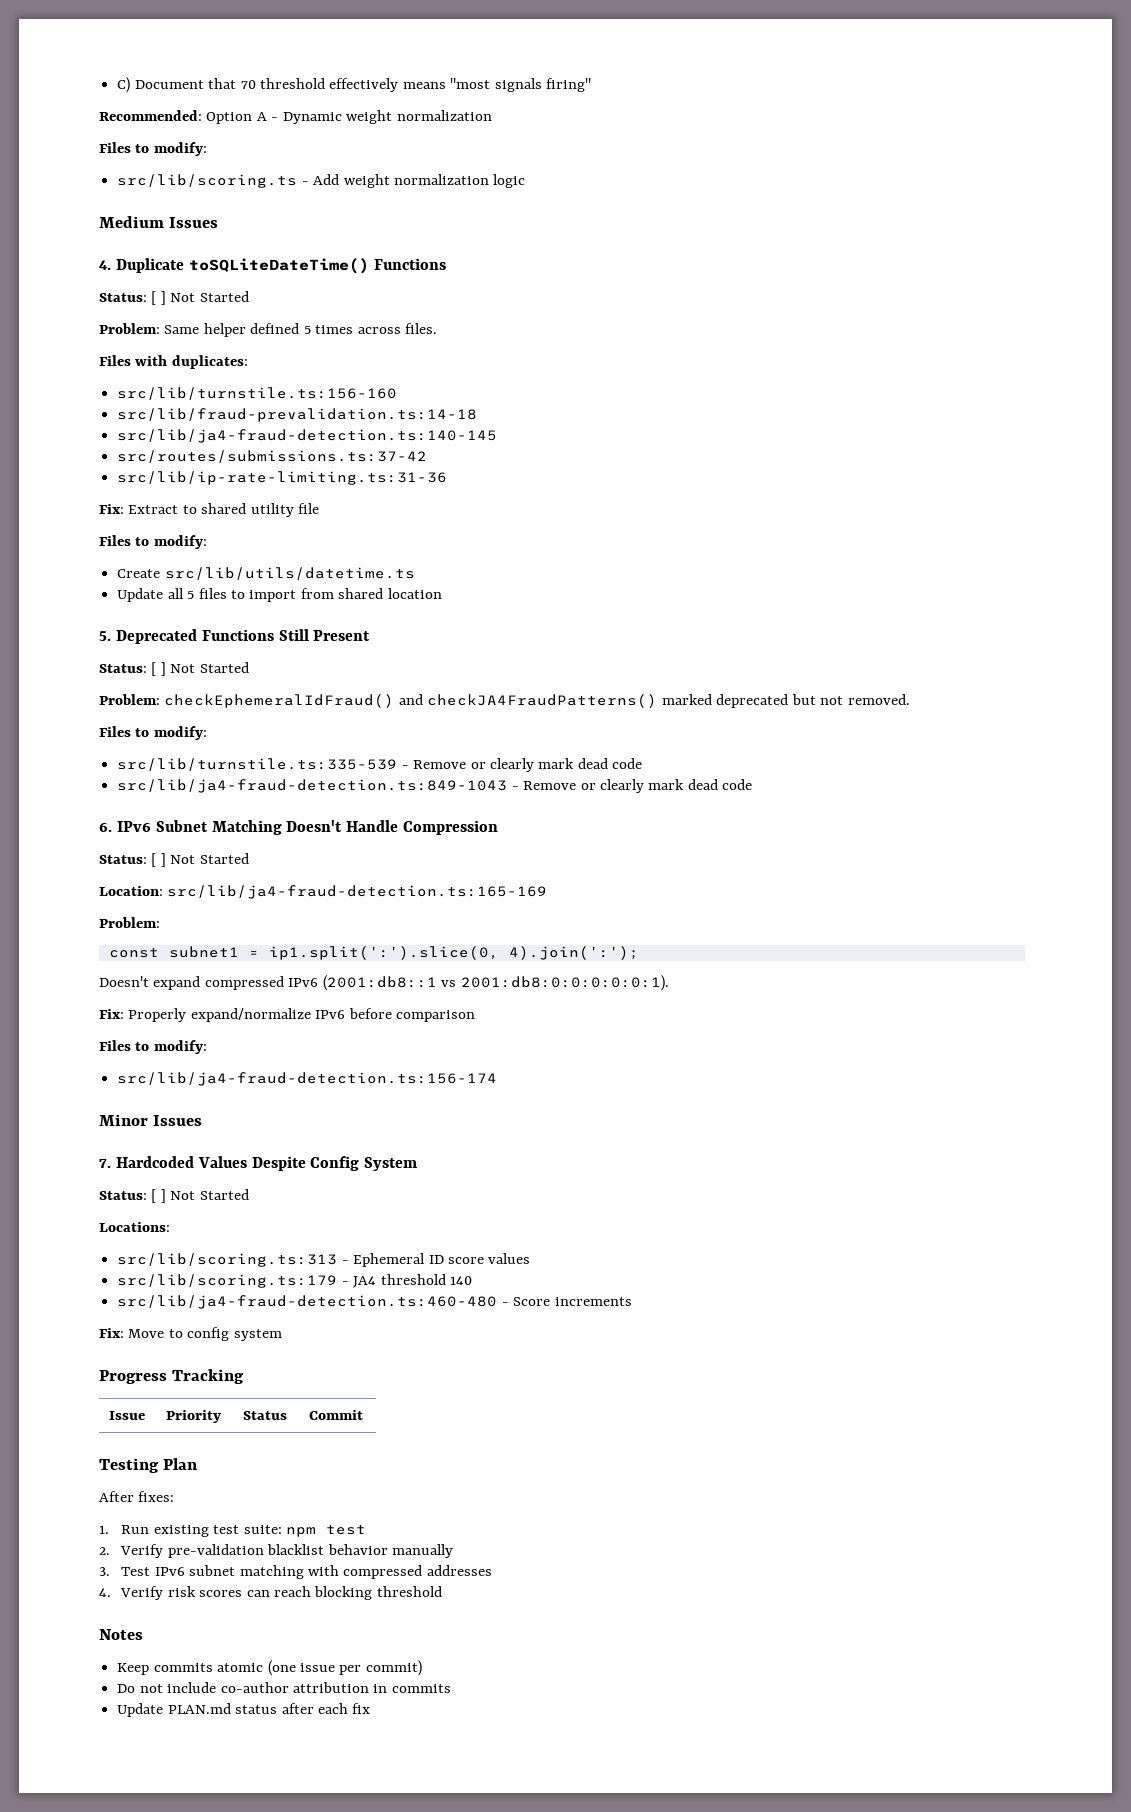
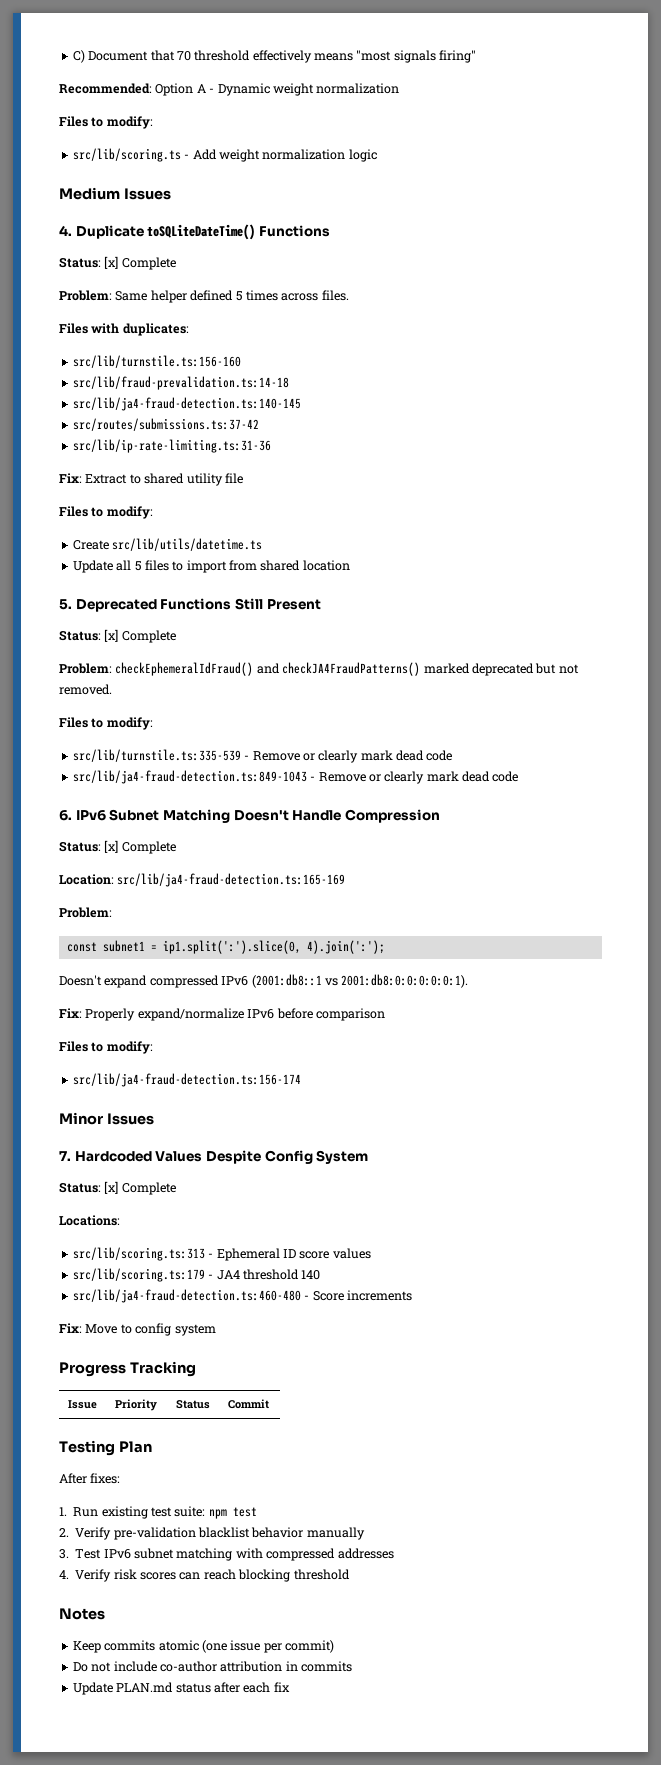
[151,291,249,305] [ ] Not Started -> [104,256,176,270] [x] Complete
[151,662,249,676] [ ] Not Started -> [104,629,176,643] [x] Complete
[151,853,249,867] [ ] Not Started -> [104,840,176,854] [x] Complete
[151,1189,249,1203] [ ] Not Started -> [104,1181,176,1195] [x] Complete

